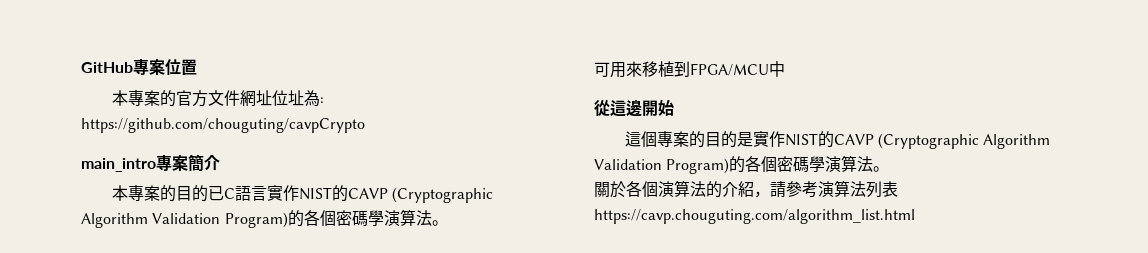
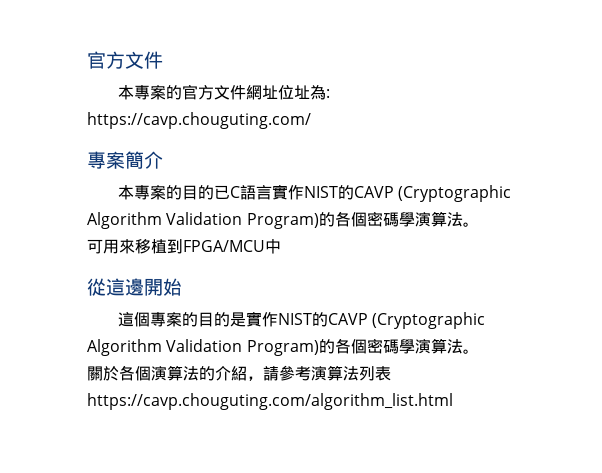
[81,59,197,76] GitHub專案位置 -> [87,51,163,69] 官方文件
[81,118,365,133] [81,158,156,172] https://github.com/chouguting/cavpCrypto // main_intro -> [87,112,311,129] https://cavp.chouguting.com/ //

